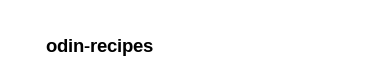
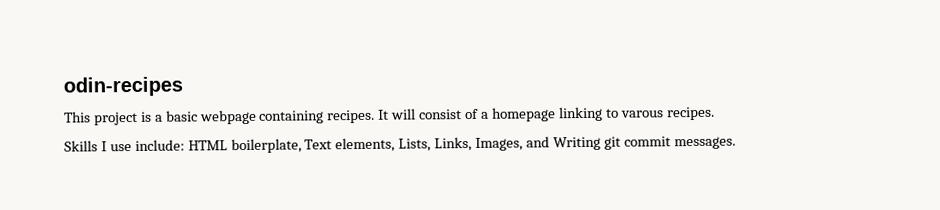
(153, 47) none -> [64,106,715,126] [64,136,736,154] // This project is a basic webpage containing recipes. It will consist of a homepage linking to varous recipes. // Skills I use include: HTML boilerplate, Text elements, Lists, Links, Images, and Writing git commit messages.

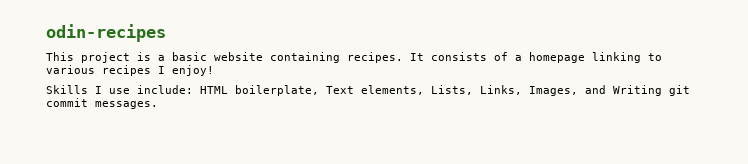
[199,109,257,125] webpage -> [214,52,263,61] website
[391,108,463,120] will consist -> [431,52,487,61] consists
[620,106,715,121] varous recipes. -> [46,65,214,76] various recipes I enjoy!

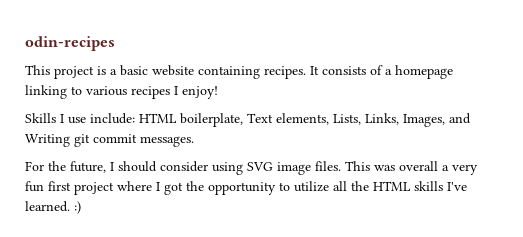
(158, 105) none -> [25,161,478,175] [25,181,467,195] [25,201,81,214] // For the future, I should consider using SVG image files. This was overall a very fun first project where I got the opportunity to utilize all the HTML skills I've learned. :)

